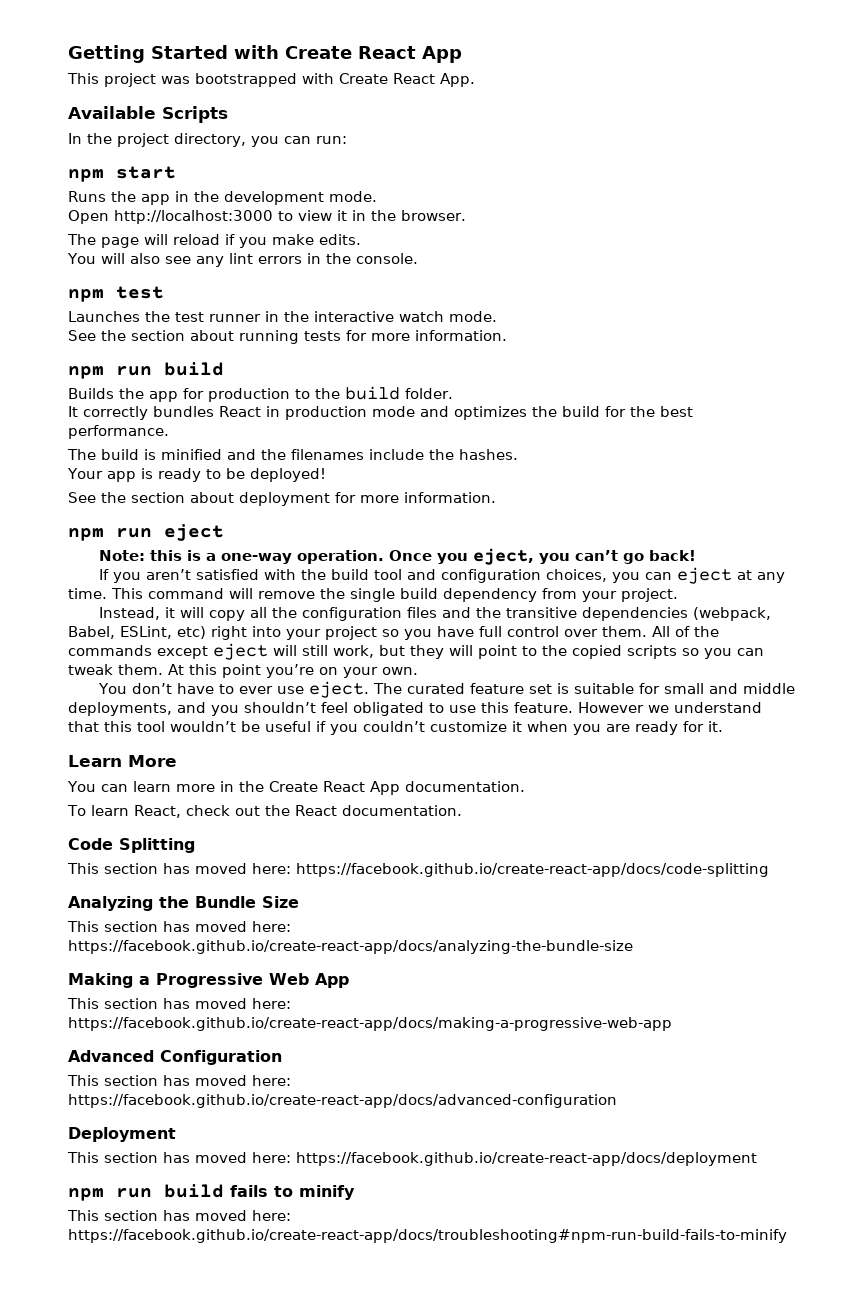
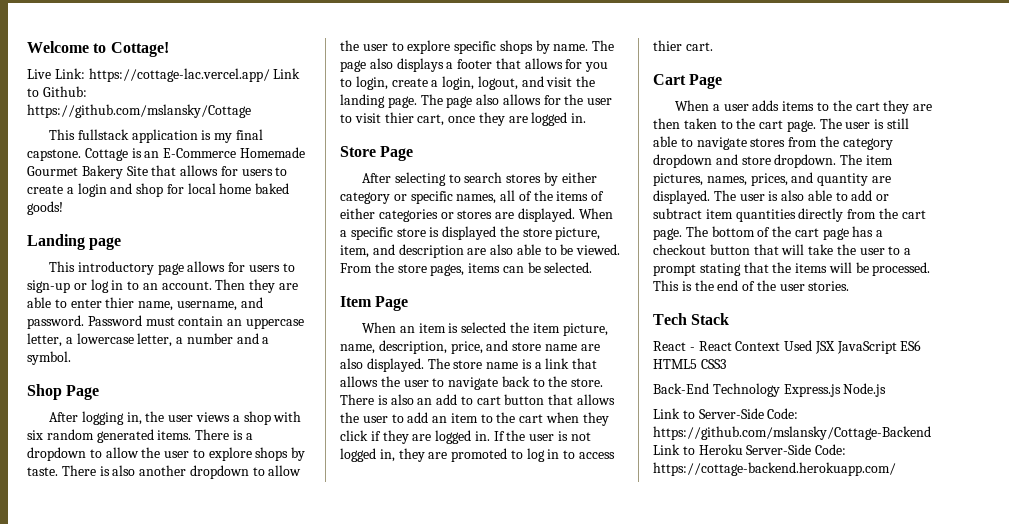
[68,45,462,63] [67,73,475,87] [68,106,228,123] [68,133,347,147] [68,166,176,182] [68,191,377,205] [68,210,466,224] [67,234,361,248] [67,253,418,267] [68,286,164,302] [68,311,497,322] [68,330,507,344] [68,362,224,379] [68,386,453,402] [68,406,693,420] [68,425,169,439] [67,449,518,460] [67,468,326,482] [68,492,496,506] [68,524,224,541] [99,548,697,565] [99,567,786,584] [68,588,678,602] [99,607,772,621] [68,626,719,640] [68,643,764,660] [68,664,418,678] [98,681,795,698] [68,702,762,716] [68,721,723,735] [68,755,177,767] [67,781,525,795] [67,805,462,818] [68,838,195,853] [67,863,769,877] [68,896,299,911] [67,921,291,932] [68,940,633,954] [68,973,349,988] [67,998,291,1009] [68,1017,672,1031] [68,1050,282,1065] [67,1075,291,1086] [68,1094,617,1108] [68,1127,176,1142] [67,1152,757,1166] [68,1184,355,1201] [67,1210,291,1221] [68,1229,787,1243] Getting Started with Create React App // This project was bootstrapped with Create React App. // Available Scripts // In the project directory, you can run: // npm start // Runs the app in the development mode. // Open http://localhost:3000 to view it in the browser. // The page will reload if you make edits. // You will also see any lint errors in the console. // npm test // Launches the test runner in the interactive watch mode. // See the section about running tests for more information. // npm run build // Builds the app for production to the build folder. // It correctly bundles React in production mode and optimizes the build for the best performance. // The build is minified and the filenames include the hashes. // Your app is ready to be deployed! // See the section about deployment for more information. // npm run eject // Note: this is a one-way operation. Once you eject, you can’t go back! // If you aren’t satisfied with the build tool and configuration choices, you can eject at any time. This command will remove the single build dependency from your project. // Instead, it will copy all the configuration files and the transitive dependencies (webpack, Babel, ESLint, etc) right into your project so you have full control over them. All of the commands except eject will still work, but they will point to the copied scripts so you can tweak them. At this point you’re on your own. // You don’t have to ever use eject. The curated feature set is suitable for small and middle deployments, and you shouldn’t feel obligated to use this feature. However we understand that this tool wouldn’t be useful if you couldn’t customize it when you are ready for it. // Learn More // You can learn more in the Create React App documentation. // To learn React, check out the React documentation. // Code Splitting // This section has moved here: https://facebook.github.io/create-react-app/docs/code-splitting // Analyzing the Bundle Size // This section has moved here: https://facebook.github.io/create-react-app/docs/analyzing-the-bundle-size // Making a Progressive Web App // This section has moved here: https://facebook.github.io/create-react-app/docs/making-a-progressive-web-app // Advanced Configuration // This section has moved here: https://facebook.github.io/create-react-app/docs/advanced-configuration // Deployment // This section has moved here: https://facebook.github.io/create-react-app/docs/deployment // npm run build fails to minify // This section has moved here: https://facebook.github.io/create-react-app/docs/troubleshooting#npm-run-build-fails-to-minify -> [27,41,169,57] [27,68,301,82] [27,86,87,97] [27,104,251,118] [49,129,263,143] [27,147,305,161] [27,165,288,179] [27,183,290,197] [27,201,63,215] [27,234,122,250] [49,261,295,275] [27,279,299,293] [27,297,263,311] [27,315,304,329] [27,333,270,347] [27,351,71,365] [27,384,100,400] [49,411,302,425] [27,429,253,443] [27,447,306,461] [27,465,302,479] [340,40,615,54] [340,58,609,72] [340,76,596,90] [340,94,613,108] [340,112,587,126] [340,146,414,161] [362,172,597,186] [340,190,605,204] [340,208,613,222] [340,226,601,240] [340,244,621,258] [340,262,593,276] [340,296,409,311] [362,322,608,336] [340,340,600,354] [340,358,598,372] [340,376,604,390] [340,394,616,405] [340,412,609,426] [340,430,591,444] [340,448,616,462] [653,40,713,51] [653,74,723,89] [675,100,933,114] [653,118,910,132] [653,136,893,150] [653,154,893,168] [653,172,891,186] [653,190,890,204] [653,208,926,222] [653,226,884,240] [653,244,912,255] [653,262,931,276] [653,280,850,291] [653,313,730,325] [653,340,922,354] [653,359,726,369] [653,383,887,397] [653,408,799,419] [653,426,931,440] [653,444,847,455] [653,462,896,476] Welcome to Cottage! // Live Link: https://cottage-lac.vercel.app/ Link to Github: https://github.com/mslansky/Cottage // This fullstack application is my final capstone. Cottage is an E-Commerce Homemade Gourmet Bakery Site that allows for users to create a login and shop for local home baked goods! // Landing page // This introductory page allows for users to sign-up or log in to an account. Then they are able to enter thier name, username, and password. Password must contain an uppercase letter, a lowercase letter, a number and a symbol. // Shop Page // After logging in, the user views a shop with six random generated items. There is a dropdown to allow the user to explore shops by taste. There is also another dropdown to allow the user to explore specific shops by name. The page also displays a footer that allows for you to login, create a login, logout, and visit the landing page. The page also allows for the user to visit thier cart, once they are logged in. // Store Page // After selecting to search stores by either category or specific names, all of the items of either categories or stores are displayed. When a specific store is displayed the store picture, item, and description are also able to be viewed. From the store pages, items can be selected. // Item Page // When an item is selected the item picture, name, description, price, and store name are also displayed. The store name is a link that allows the user to navigate back to the store. There is also an add to cart button that allows the user to add an item to the cart when they click if they are logged in. If the user is not logged in, they are promoted to log in to access thier cart. // Cart Page // When a user adds items to the cart they are then taken to the cart page. The user is still able to navigate stores from the category dropdown and store dropdown. The item pictures, names, prices, and quantity are displayed. The user is also able to add or subtract item quantities directly from the cart page. The bottom of the cart page has a checkout button that will take the user to a prompt stating that the items will be processed. This is the end of the user stories. // Tech Stack // React - React Context Used JSX JavaScript ES6 HTML5 CSS3 // Back-End Technology Express.js Node.js // Link to Server-Side Code: https://github.com/mslansky/Cottage-Backend Link to Heroku Server-Side Code: https://cottage-backend.herokuapp.com/

